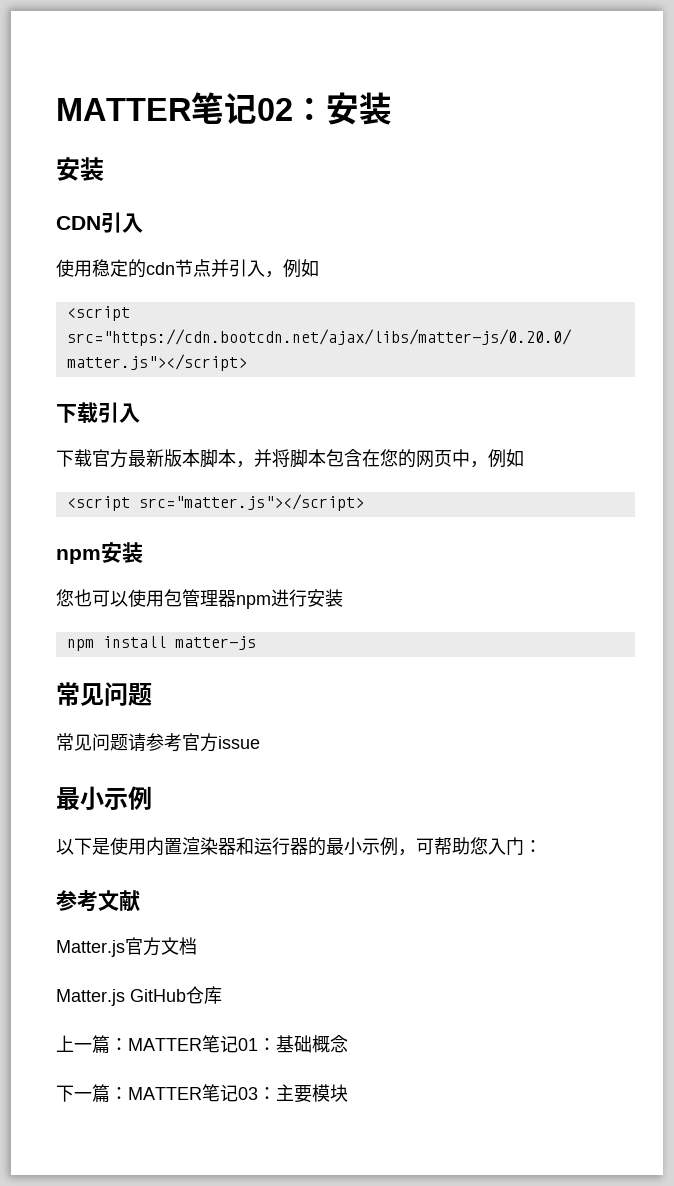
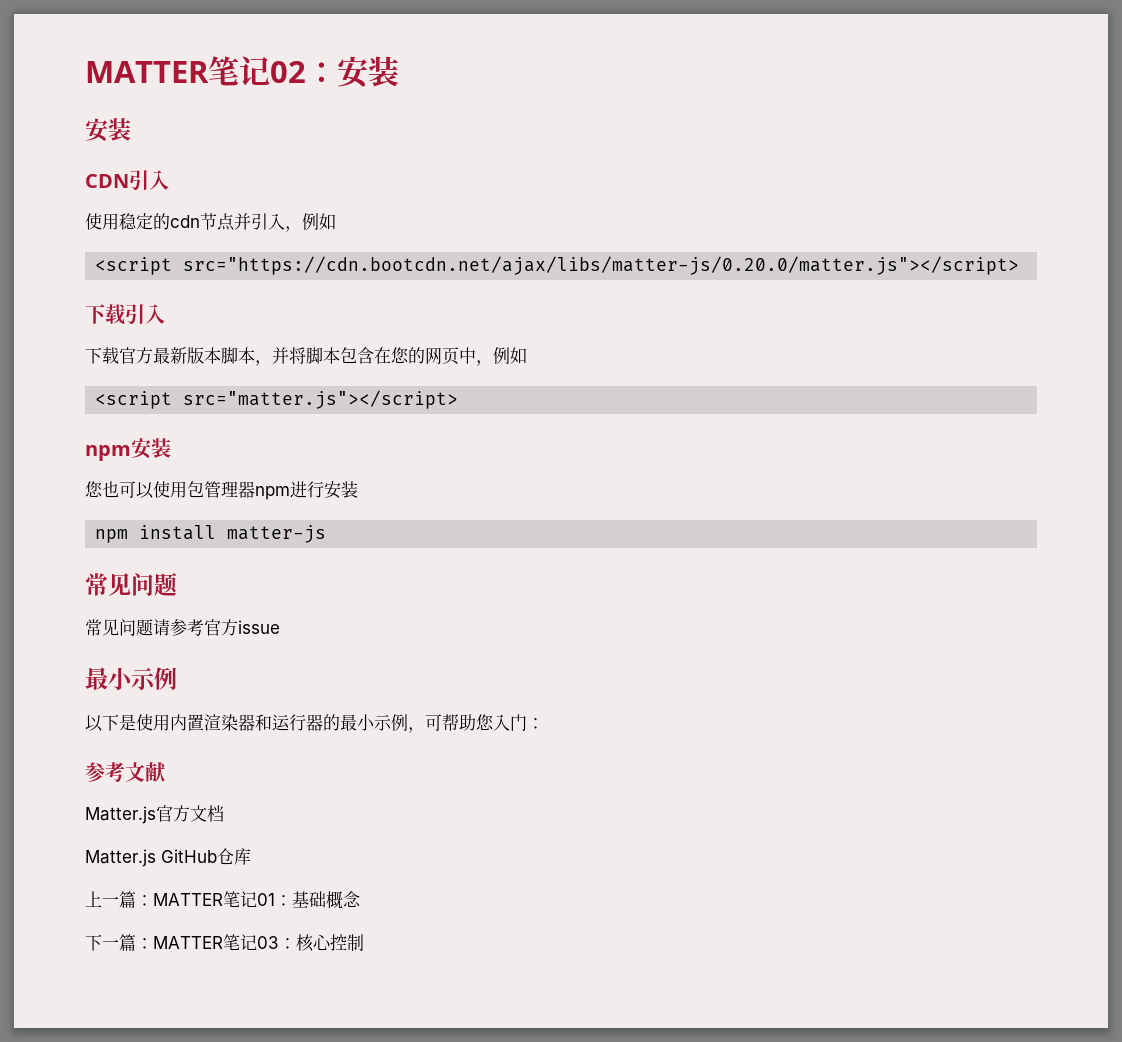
[276,1084,348,1103] 主要模块 -> [296,934,364,952] 核心控制

